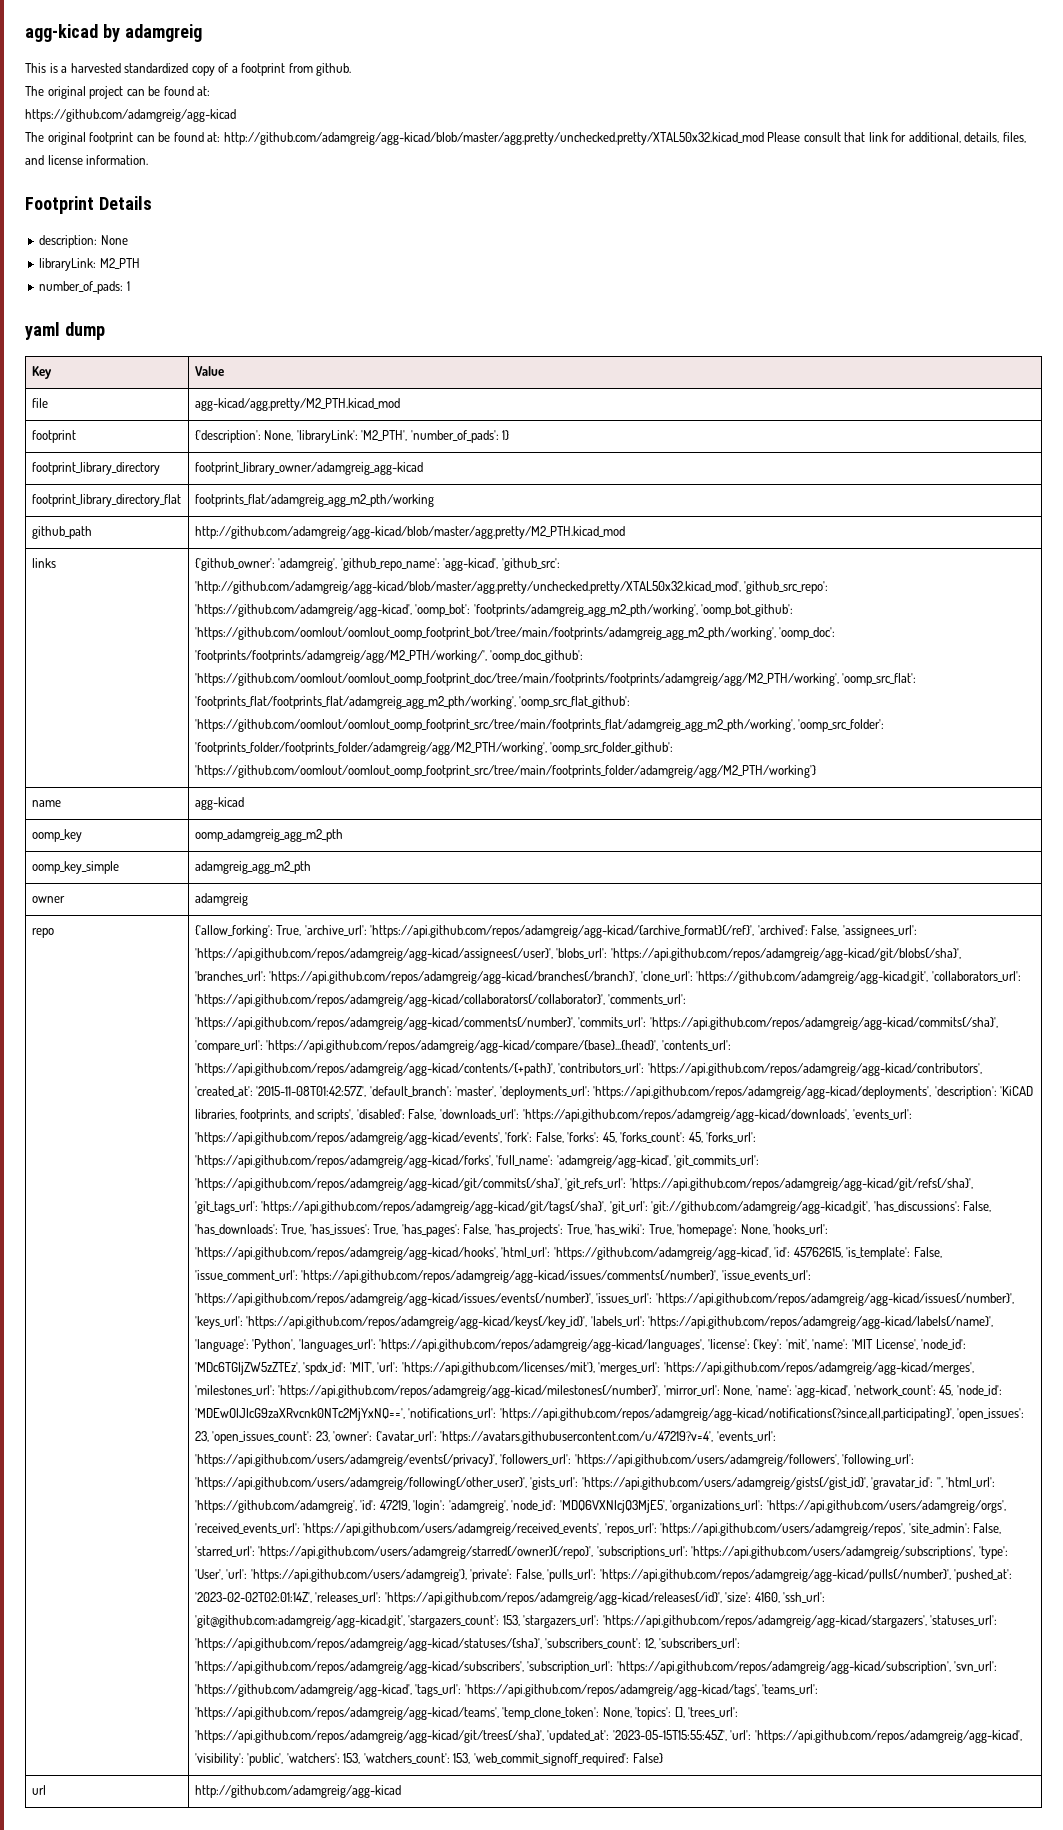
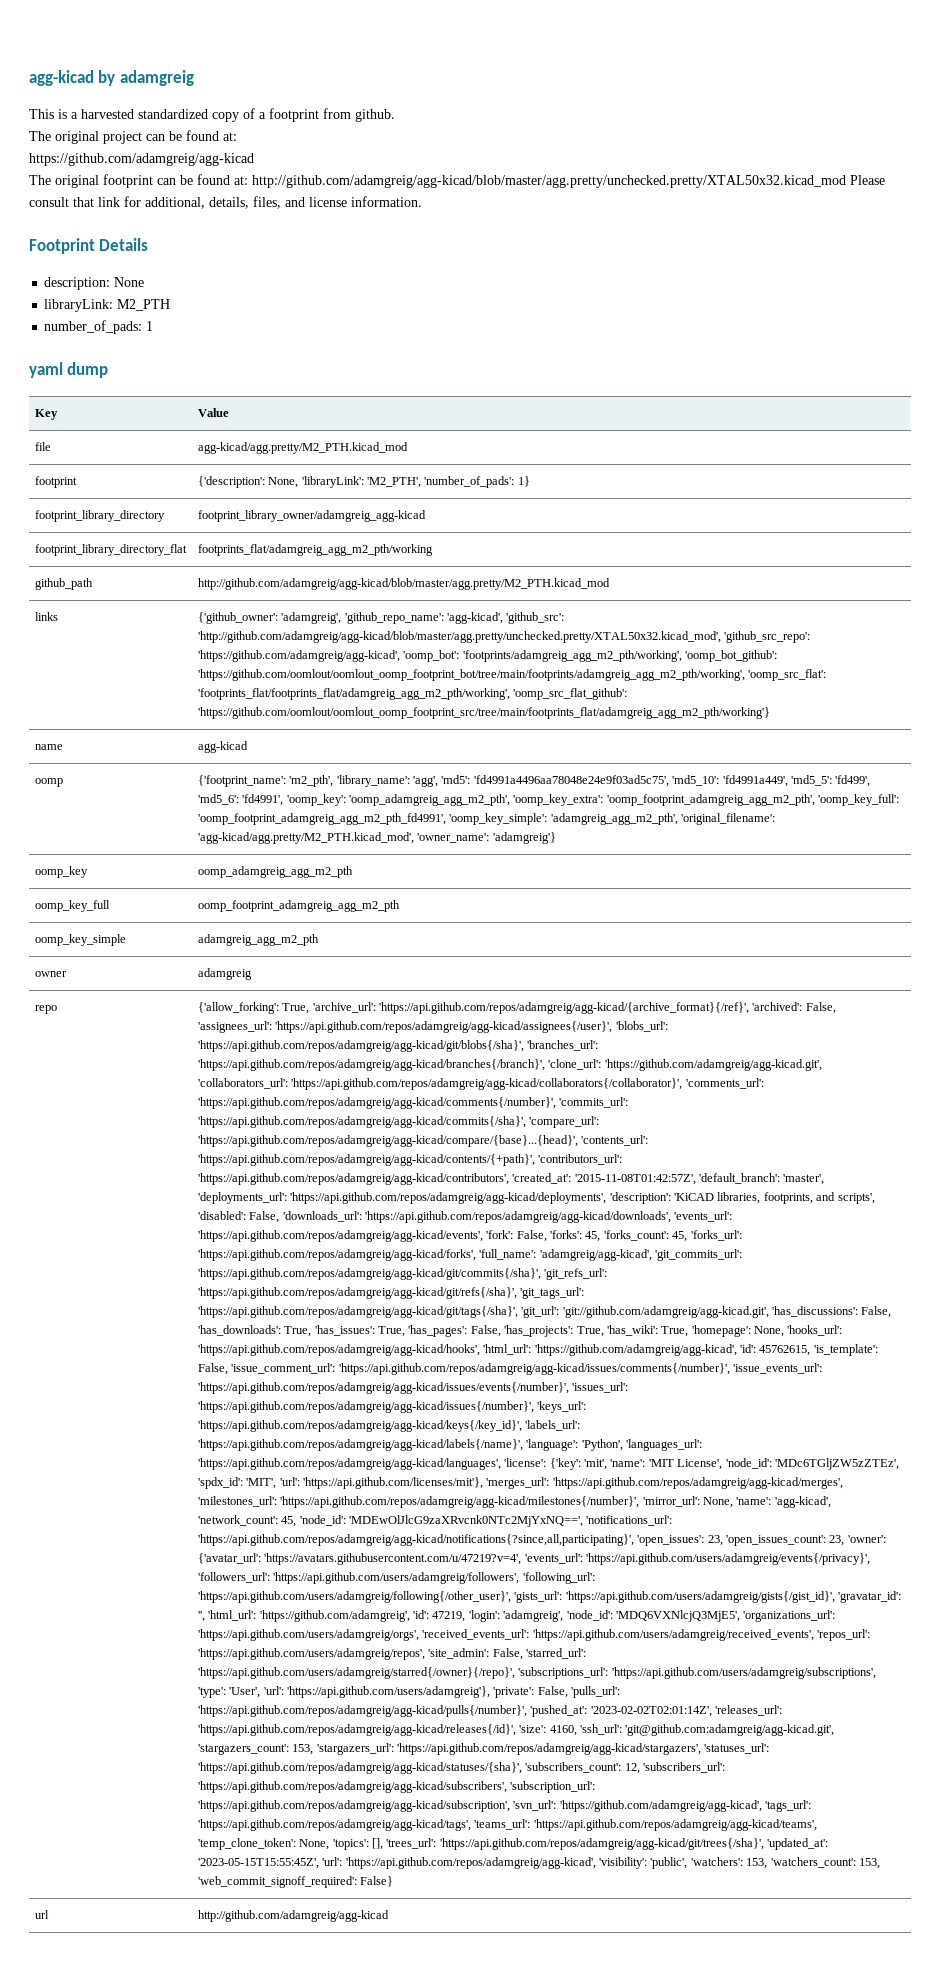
[779,627,836,640] [194,650,584,663] [194,673,917,686] [194,696,631,709] [194,719,885,732] [194,742,674,755] [194,765,816,778] [31,800,61,807] [194,797,244,810] 'oomp_doc': 'footprints/footprints/adamgreig/agg/M2_PTH/working/', 'oomp_doc_github': 'https://github.com/oomlout/oomlout_oomp_footprint_doc/tree/main/footprints/footprints/adamgreig/agg/M2_PTH/working', 'oomp_src_flat': 'footprints_flat/footprints_flat/adamgreig_agg_m2_pth/working', 'oomp_src_flat_github': 'https://github.com/oomlout/oomlout_oomp_footprint_src/tree/main/footprints_flat/adamgreig_agg_m2_pth/working', 'oomp_src_folder': 'footprints_folder/footprints_folder/adamgreig/agg/M2_PTH/working', 'oomp_src_folder_github': 'https://github.com/oomlout/oomlout_oomp_footprint_src/tree/main/footprints_folder/adamgreig/agg/M2_PTH/working'} // name | agg-kicad -> [748,669,827,681] [197,688,628,700] [197,707,770,719] [34,744,63,750] [197,741,248,753] [34,778,63,787] [197,775,871,787] [197,794,900,806] [197,813,776,825] [197,832,556,844] 'oomp_src_flat': 'footprints_flat/footprints_flat/adamgreig_agg_m2_pth/working', 'oomp_src_flat_github': 'https://github.com/oomlout/oomlout_oomp_footprint_src/tree/main/footprints_flat/adamgreig_agg_m2_pth/working'} // name | agg-kicad // oomp | {'footprint_name': 'm2_pth', 'library_name': 'agg', 'md5': 'fd4991a4496aa78048e24e9f03ad5c75', 'md5_10': 'fd4991a449', 'md5_5': 'fd499', 'md5_6': 'fd4991', 'oomp_key': 'oomp_adamgreig_agg_m2_pth', 'oomp_key_extra': 'oomp_footprint_adamgreig_agg_m2_pth', 'oomp_key_full': 'oomp_footprint_adamgreig_agg_m2_pth_fd4991', 'oomp_key_simple': 'adamgreig_agg_m2_pth', 'original_filename': 'agg-kicad/agg.pretty/M2_PTH.kicad_mod', 'owner_name': 'adamgreig'}
(343, 835) none -> [34,900,110,912] [197,900,400,912] // oomp_key_full | oomp_footprint_adamgreig_agg_m2_pth

